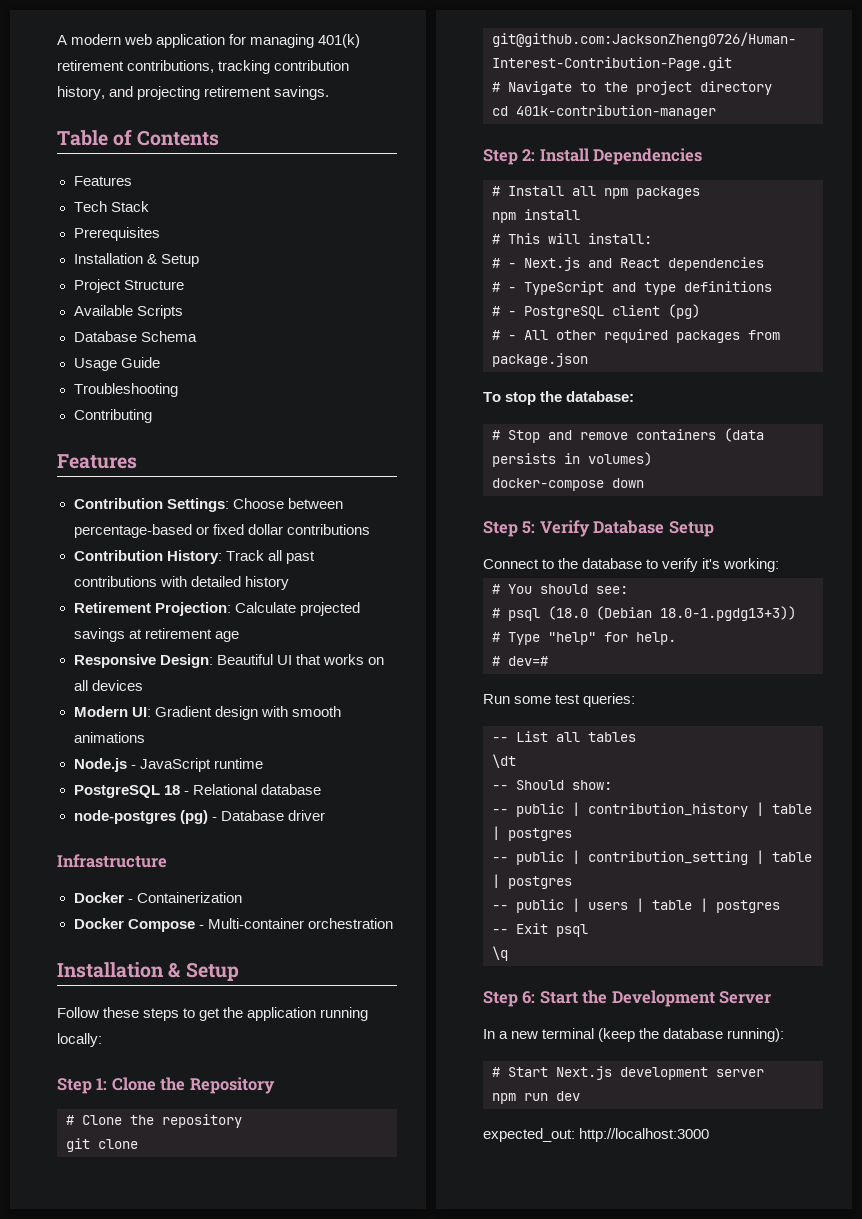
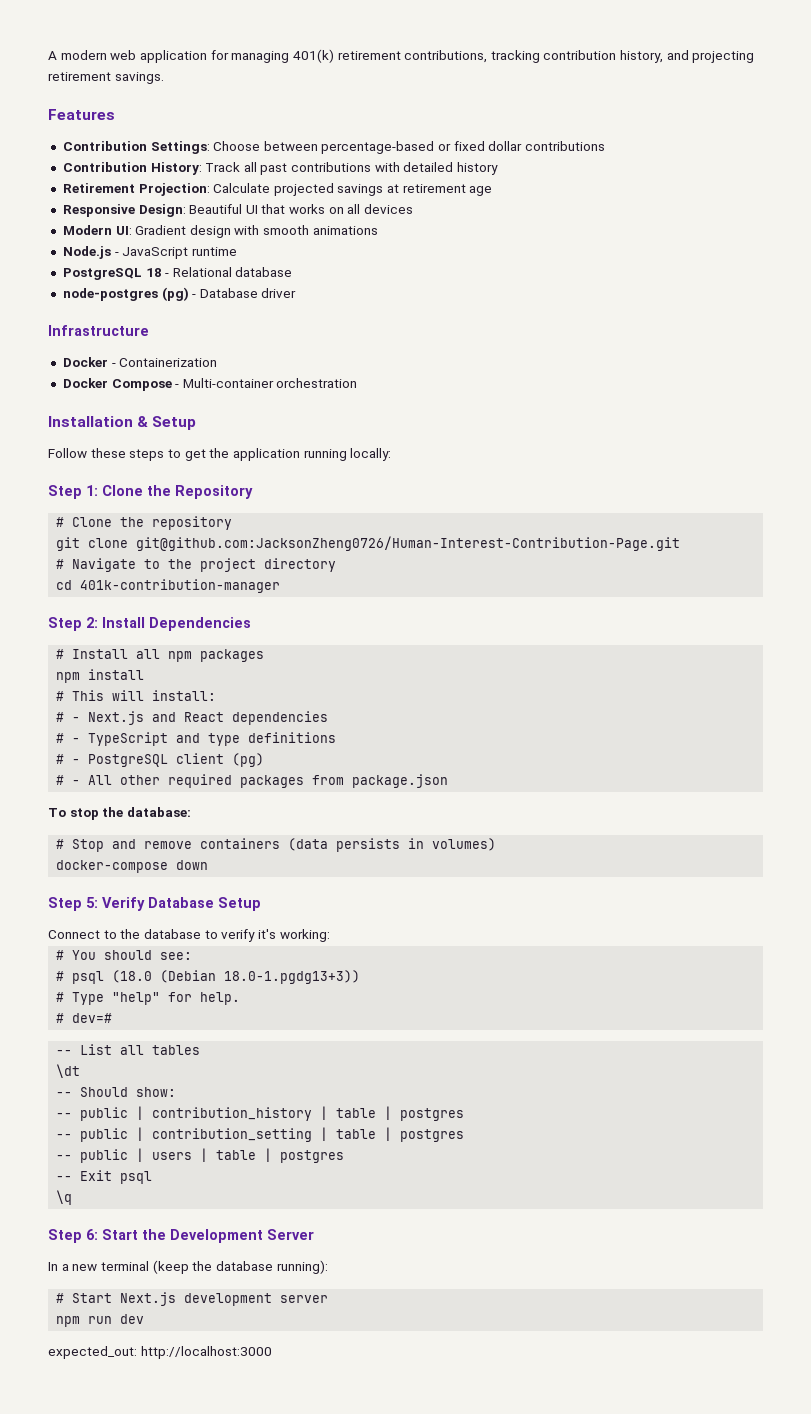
[57,129,219,146] [73,176,132,186] [73,201,149,212] [73,227,160,241] [73,253,199,267] [73,279,184,293] [73,305,183,319] [73,331,197,342] [73,357,160,371] [73,383,178,397] [73,409,152,423] // Table of Contents // Features // Tech Stack // Prerequisites // Installation & Setup // Project Structure // Available Scripts // Database Schema // Usage Guide // Troubleshooting // Contributing -> (164, 78) none
[483,693,636,707] // Run some test queries: -> (113, 1018) none

